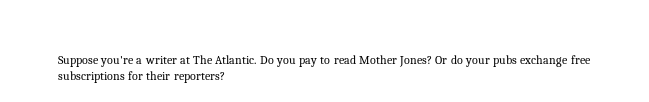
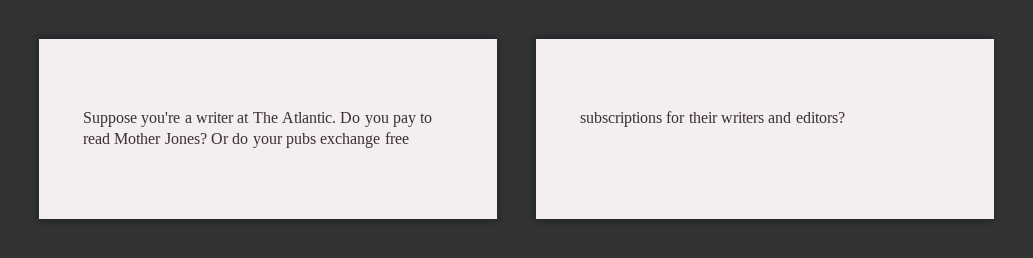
[173,72,225,83] reporters? -> [720,112,845,123] writers and editors?

